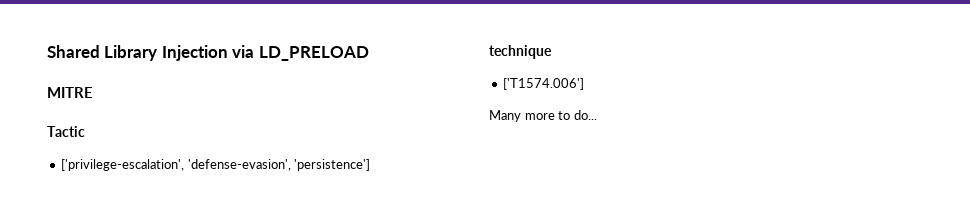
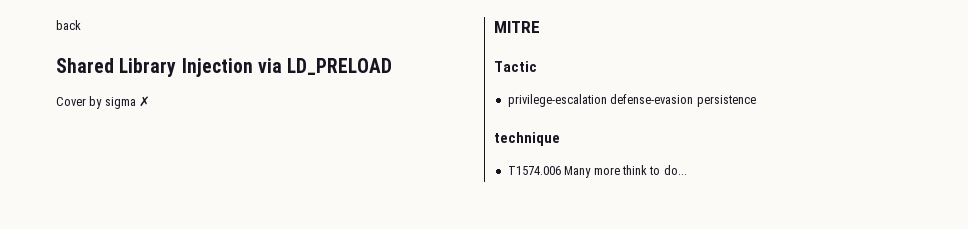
(47, 51) none -> [56,20,81,30] back //
(369, 53) none -> [56,96,151,109] // Cover by sigma ✗
[61,159,371,171] ['privilege-escalation', 'defense-evasion', 'persistence'] -> [507,94,756,107] privilege-escalation defense-evasion persistence
[503,78,585,90] ['T1574.006'] // -> [507,166,561,175] T1574.006
(555, 116) none -> [621,165,647,175] think

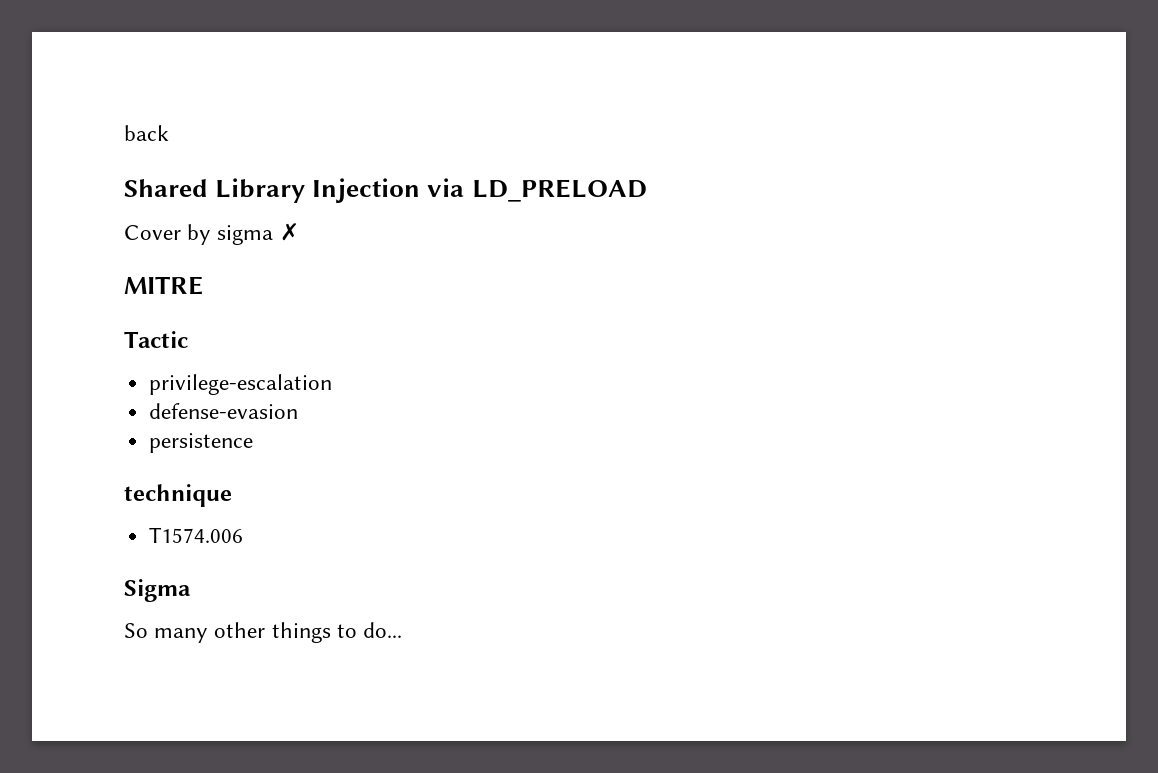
(607, 100) none -> (333, 384) //
(694, 99) none -> (299, 411) //
[564,165,647,178] Many more think -> [124,579,191,602] [124,622,331,643] // Sigma // So many other things

